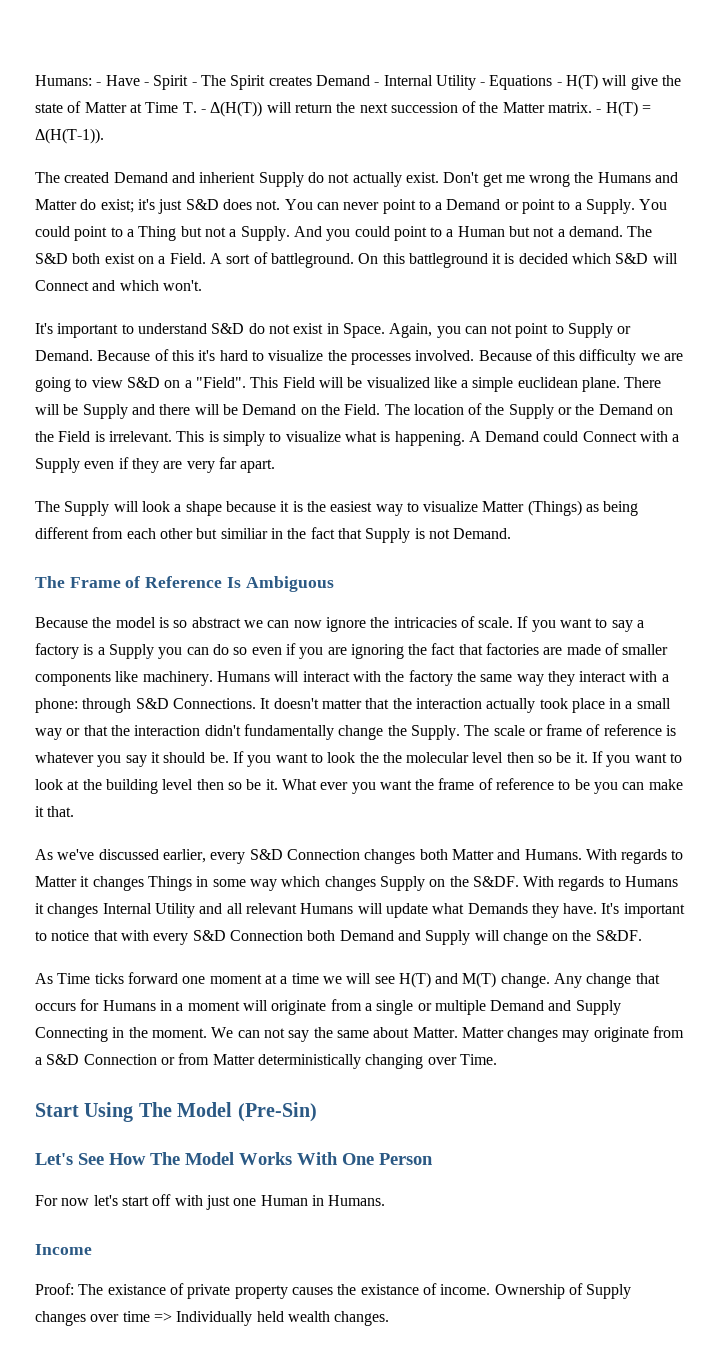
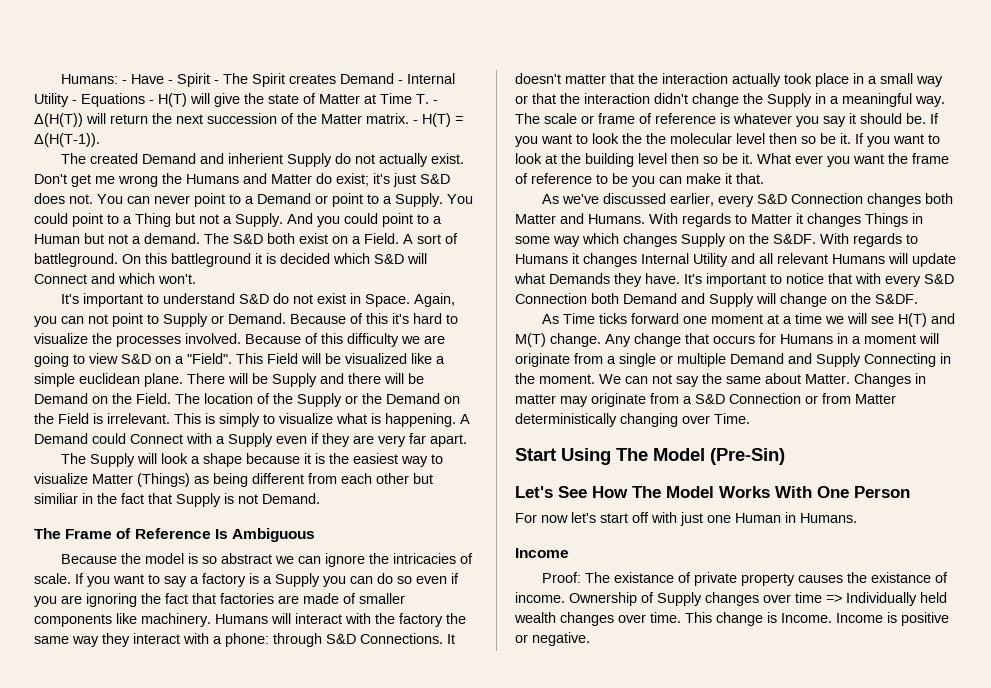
[293,620,322,628] now -> (322, 560) none
[243,724,334,740] fundamentally -> (688, 98) none
[410,725,460,740] Supply. -> [767,93,945,107] Supply in a meaningful way.
[461,1027,559,1042] Matter changes -> [854,373,926,387] [515,394,556,404] Changes in matter
[334,1311,390,1326] changes. -> [560,612,949,626] [515,632,590,646] changes over time. This change is Income. Income is positive or negative.

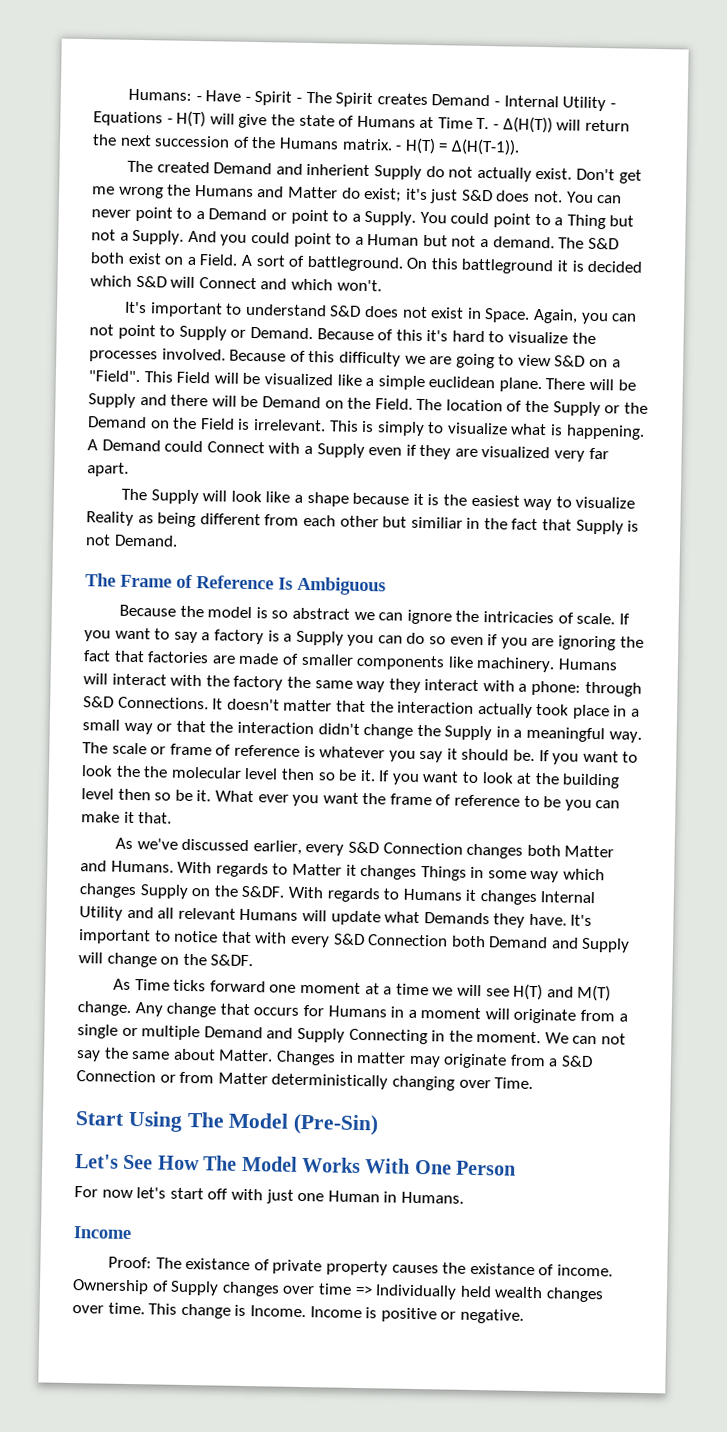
[319,94,360,104] Matter -> [356,115,416,128] Humans
[321,114,362,124] Matter -> [278,137,339,150] Humans
[273,293,290,304] do -> [363,305,399,318] does
(374, 439) none -> [481,446,551,459] visualized
(189, 458) none -> [265,491,291,503] like
[92,473,190,487] Matter (Things) -> [86,511,134,526] Reality

